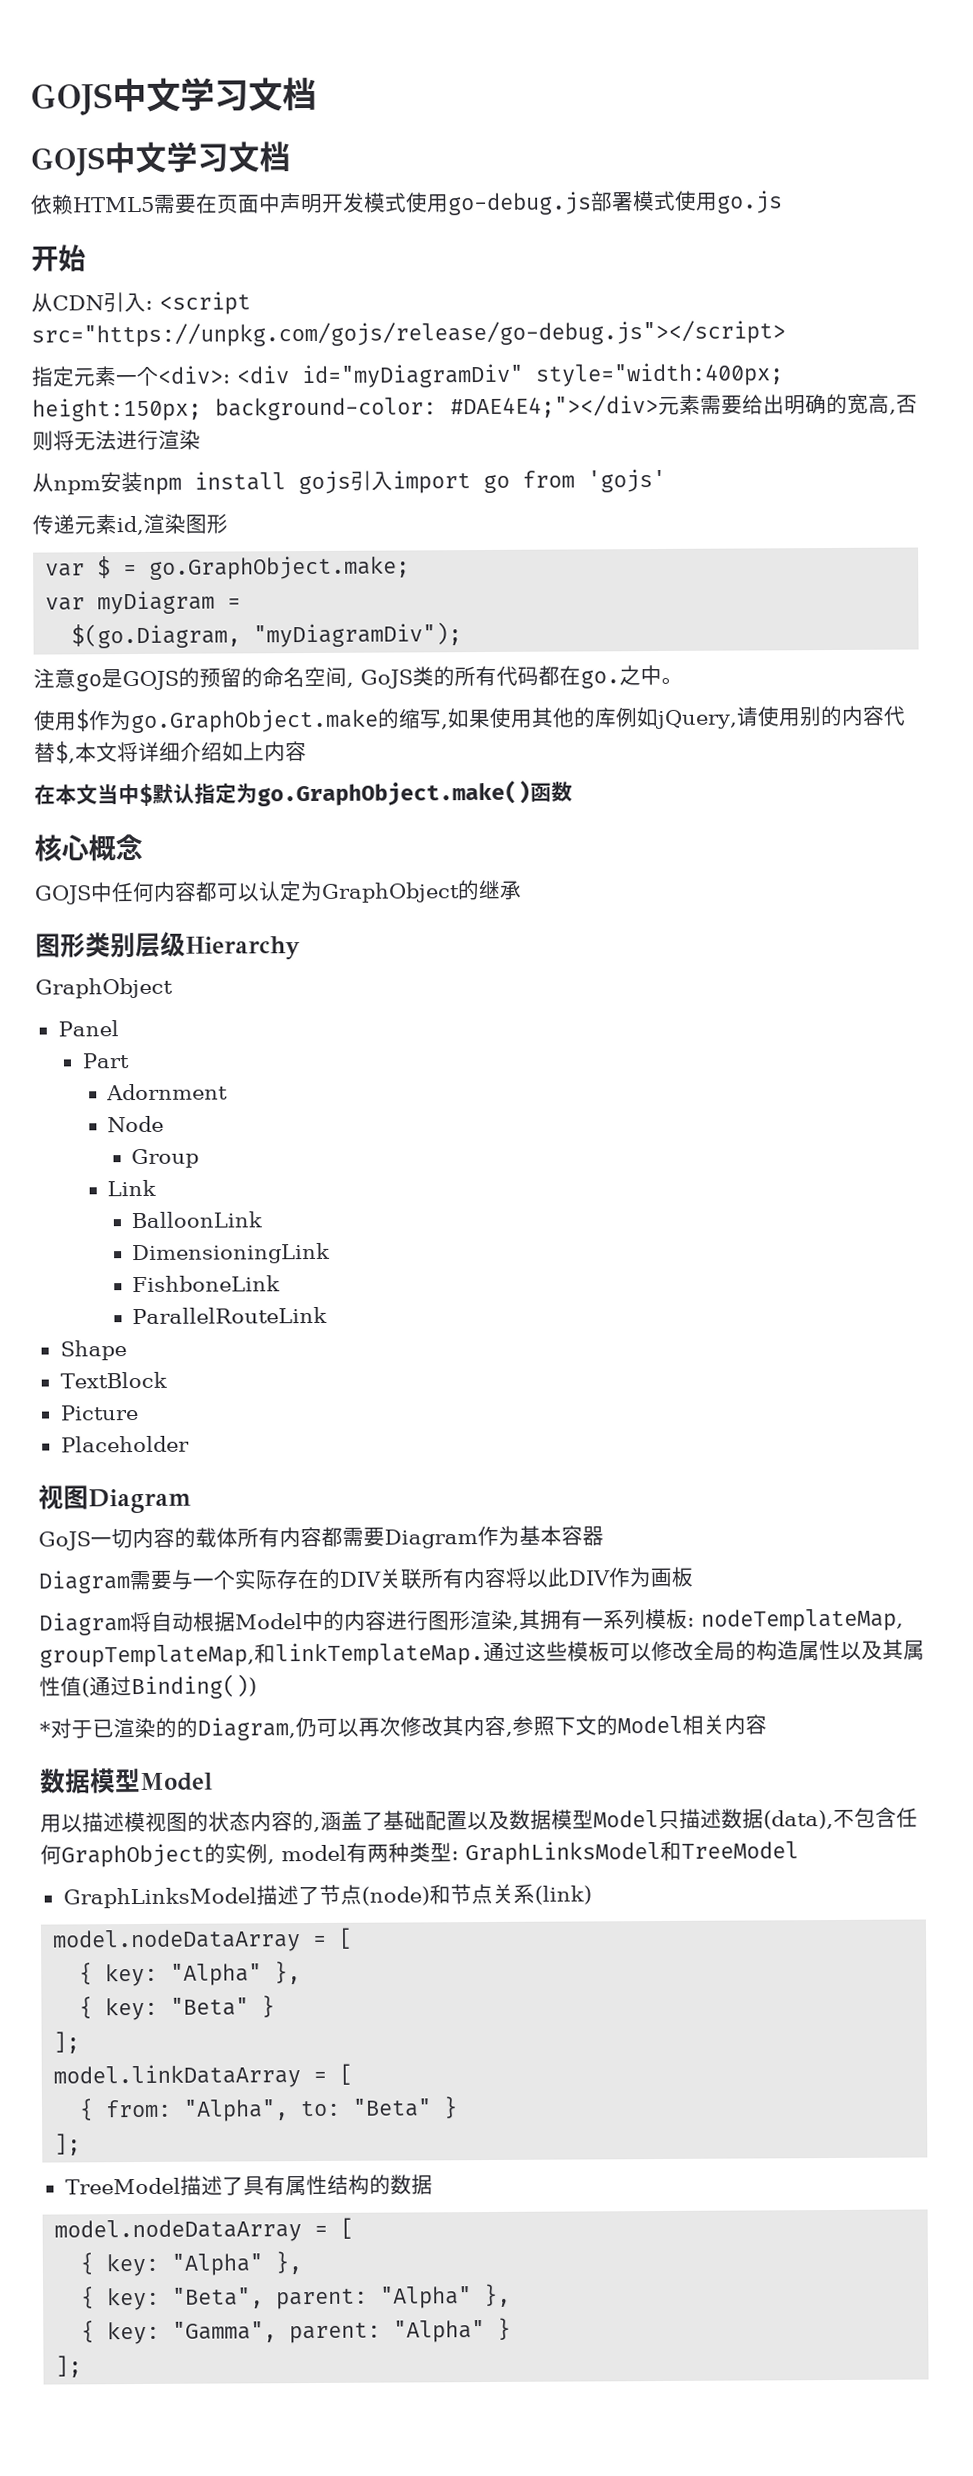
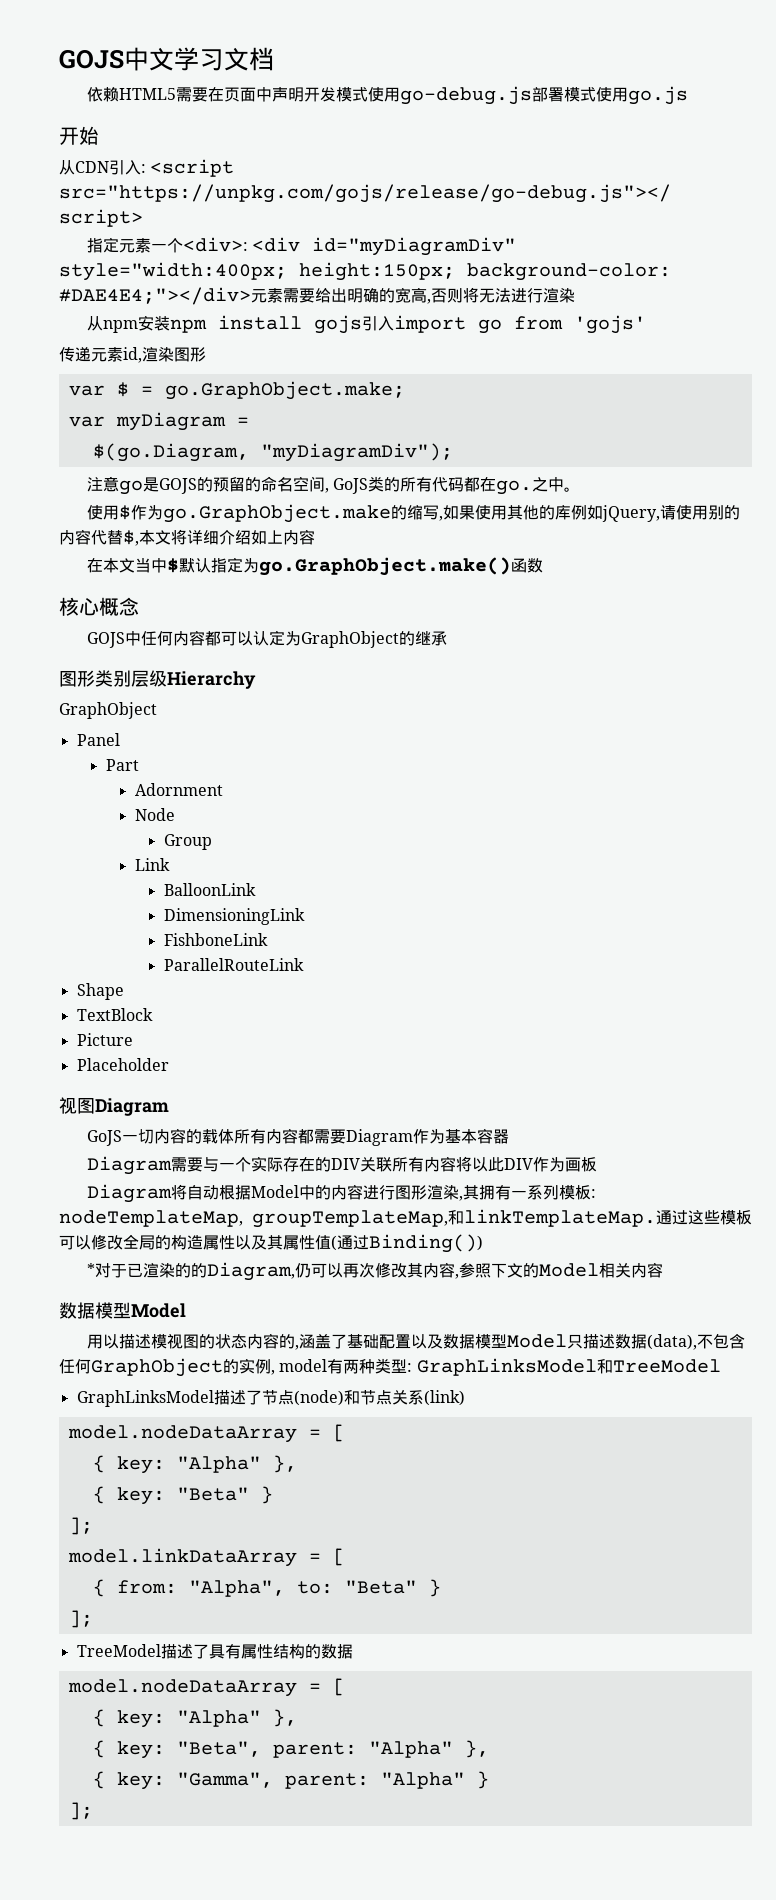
[30,76,317,116] [30,141,291,177] GOJS中文学习文档 // GOJS中文学习文档 -> [59,47,274,71] GOJS中文学习文档

